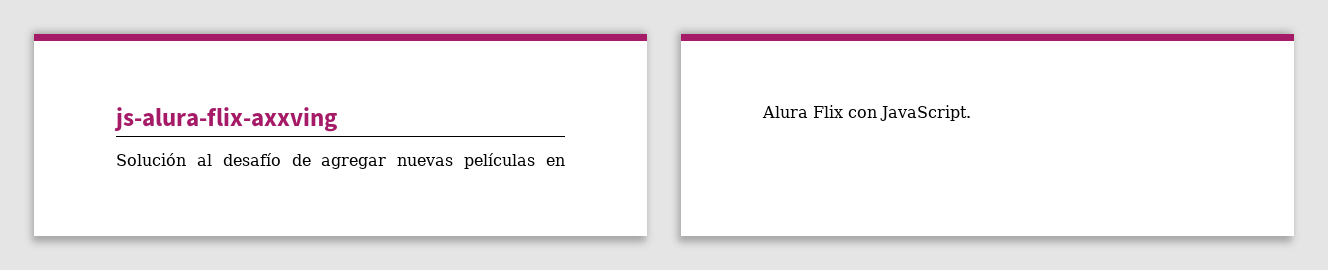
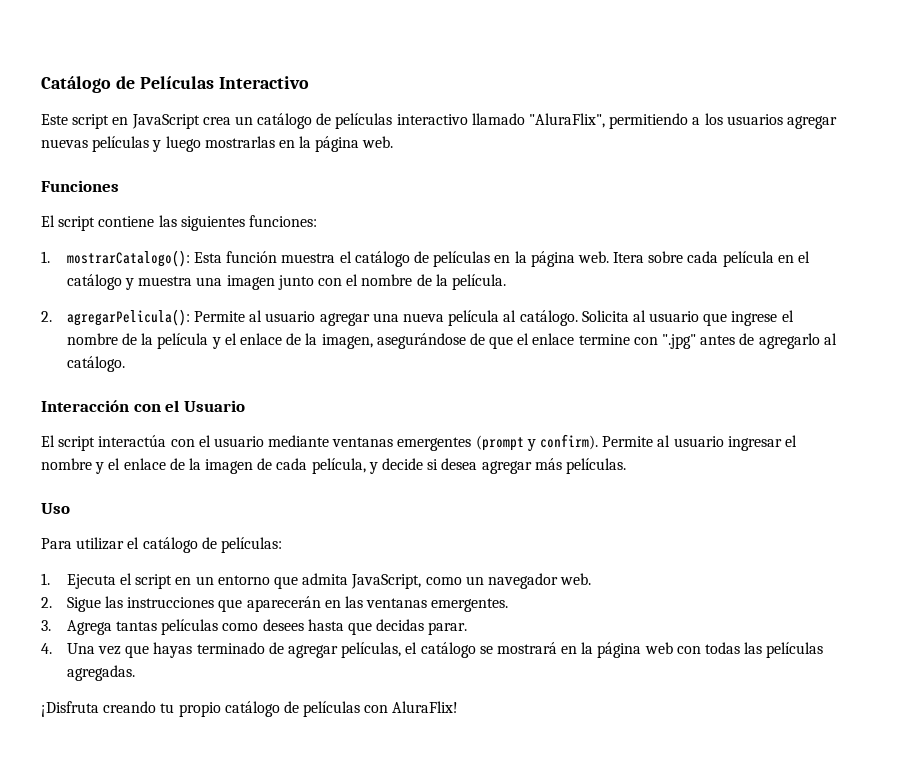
[114,107,337,132] [116,153,565,169] [762,105,971,121] js-alura-flix-axxving // Solución al desafío de agregar nuevas películas en Alura Flix con JavaScript. -> [41,76,309,93] [41,113,837,129] [41,136,394,152] [41,180,119,192] [41,215,317,231] [41,250,811,267] [66,274,506,290] [41,309,794,326] [66,333,837,349] [66,356,125,372] [41,400,245,412] [41,434,797,451] [41,458,626,474] [41,503,70,514] [41,537,282,553] [41,573,592,589] [41,596,509,612] [41,619,468,635] [41,642,824,658] [66,665,135,681] [41,701,459,717] Catálogo de Películas Interactivo // Este script en JavaScript crea un catálogo de películas interactivo llamado "AluraFlix", permitiendo a los usuarios agregar nuevas películas y luego mostrarlas en la página web. // Funciones // El script contiene las siguientes funciones: // 1. mostrarCatalogo(): Esta función muestra el catálogo de películas en la página web. Itera sobre cada película en el catálogo y muestra una imagen junto con el nombre de la película. // 2. agregarPelicula(): Permite al usuario agregar una nueva película al catálogo. Solicita al usuario que ingrese el nombre de la película y el enlace de la imagen, asegurándose de que el enlace termine con ".jpg" antes de agregarlo al catálogo. // Interacción con el Usuario // El script interactúa con el usuario mediante ventanas emergentes (prompt y confirm). Permite al usuario ingresar el nombre y el enlace de la imagen de cada película, y decide si desea agregar más películas. // Uso // Para utilizar el catálogo de películas: // 1. Ejecuta el script en un entorno que admita JavaScript, como un navegador web. // 2. Sigue las instrucciones que aparecerán en las ventanas emergentes. // 3. Agrega tantas películas como desees hasta que decidas parar. // 4. Una vez que hayas terminado de agregar películas, el catálogo se mostrará en la página web con todas las películas agregadas. // ¡Disfruta creando tu propio catálogo de películas con AluraFlix!

